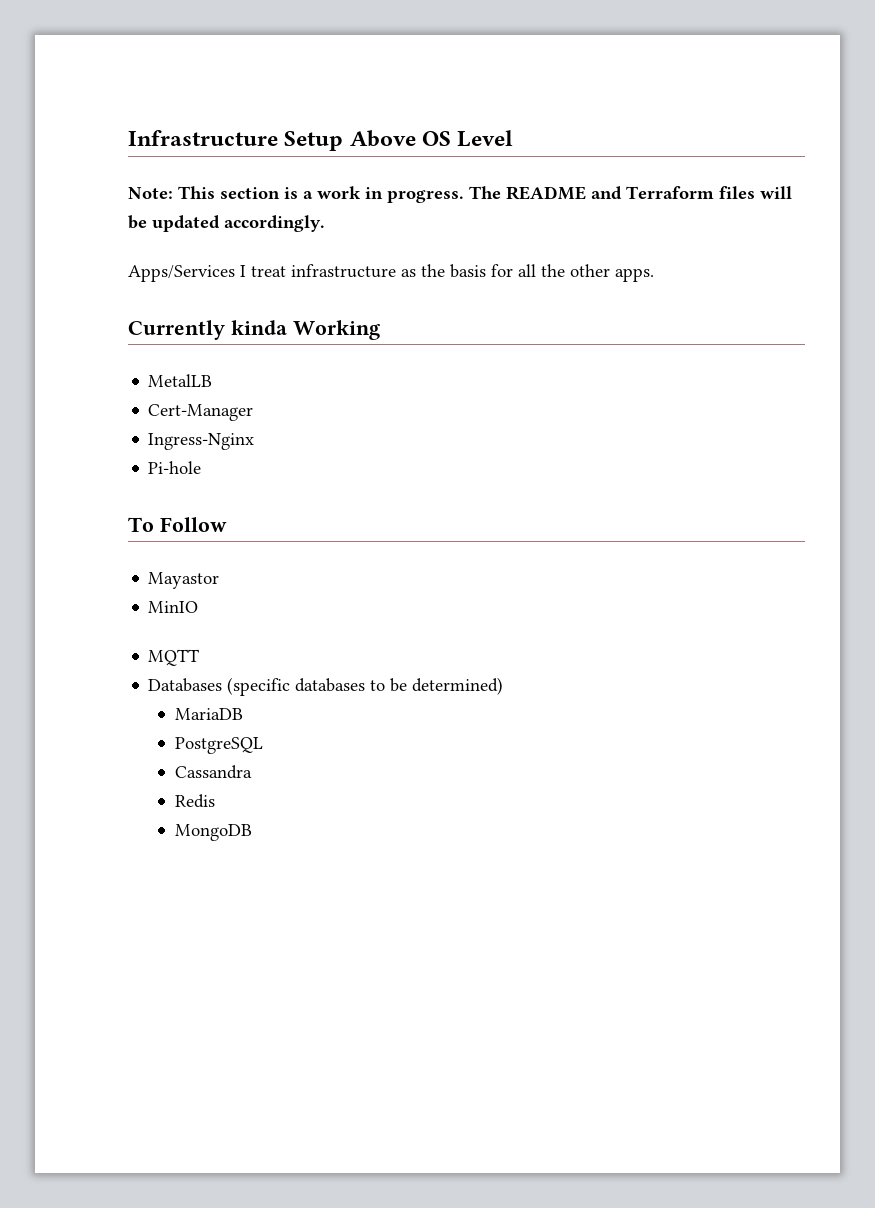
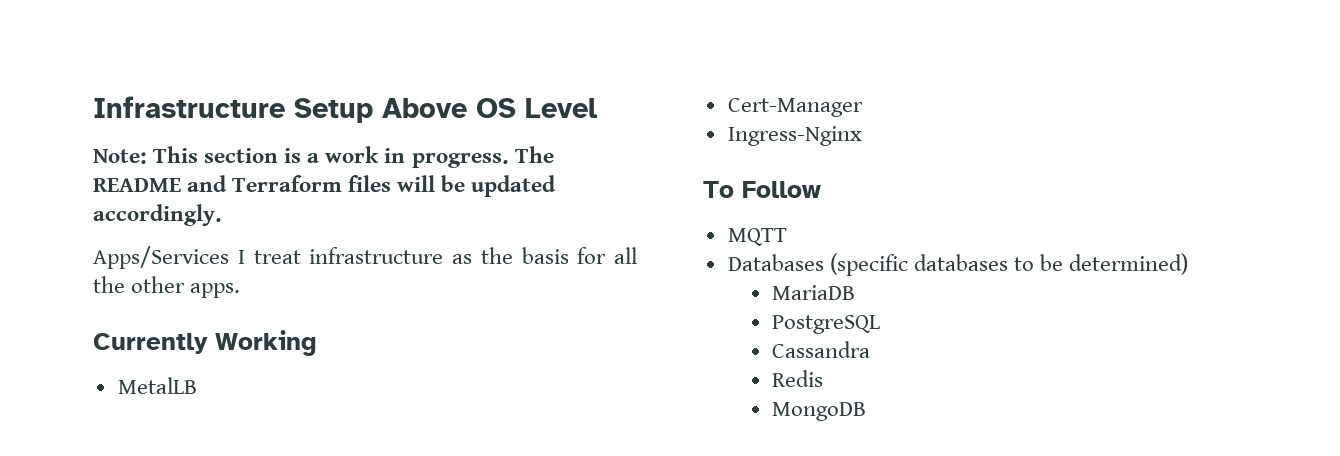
[230,320,287,335] kinda -> (208, 343) none
[148,461,202,474] // Pi-hole -> (862, 136) none
[148,572,220,589] [148,601,199,613] // Mayastor // MinIO -> (821, 189) none

